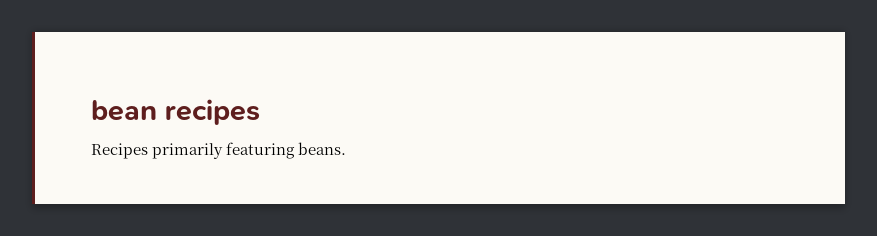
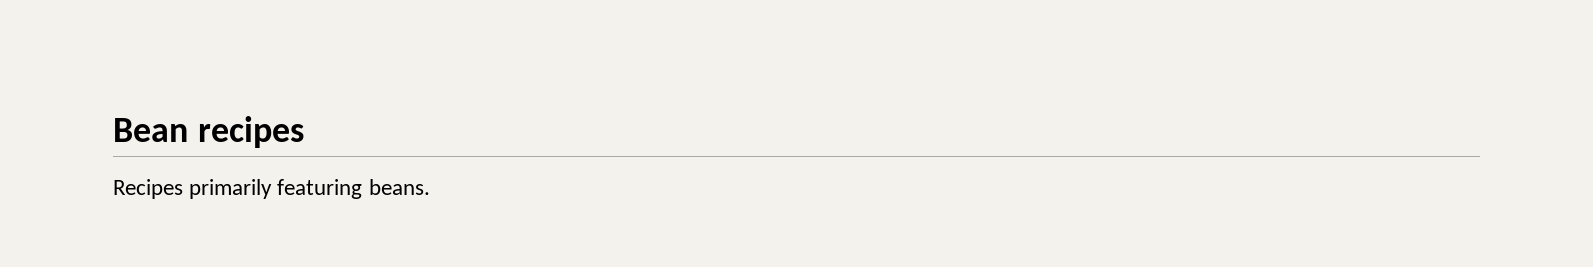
[91,100,157,121] bean -> [113,118,188,142] Bean

